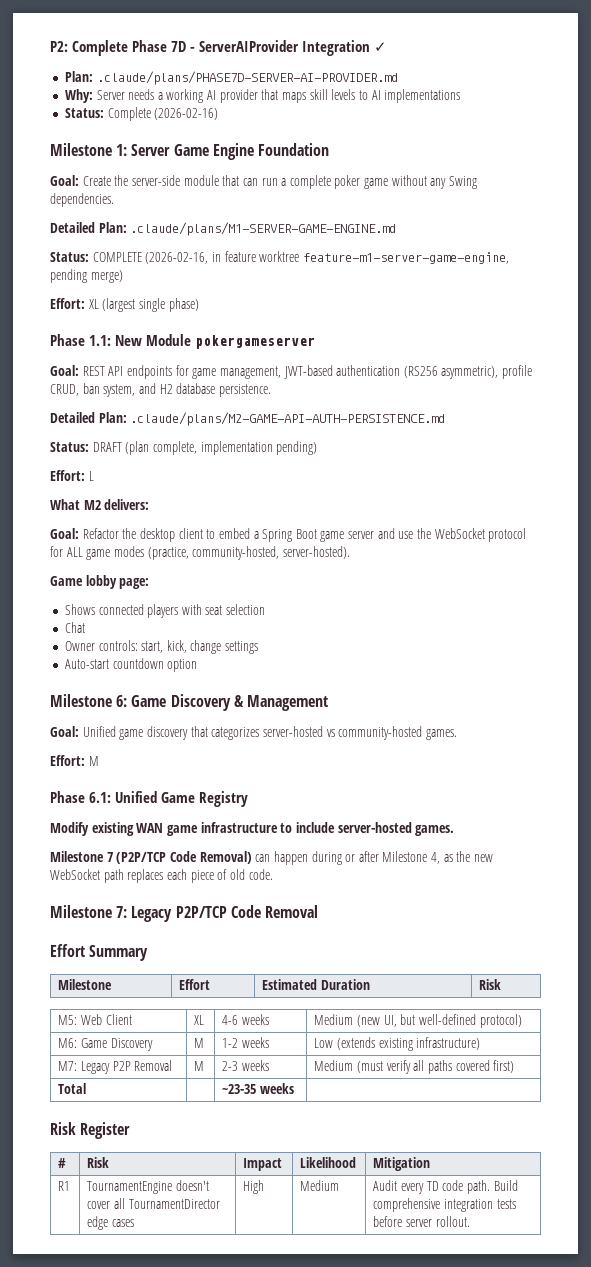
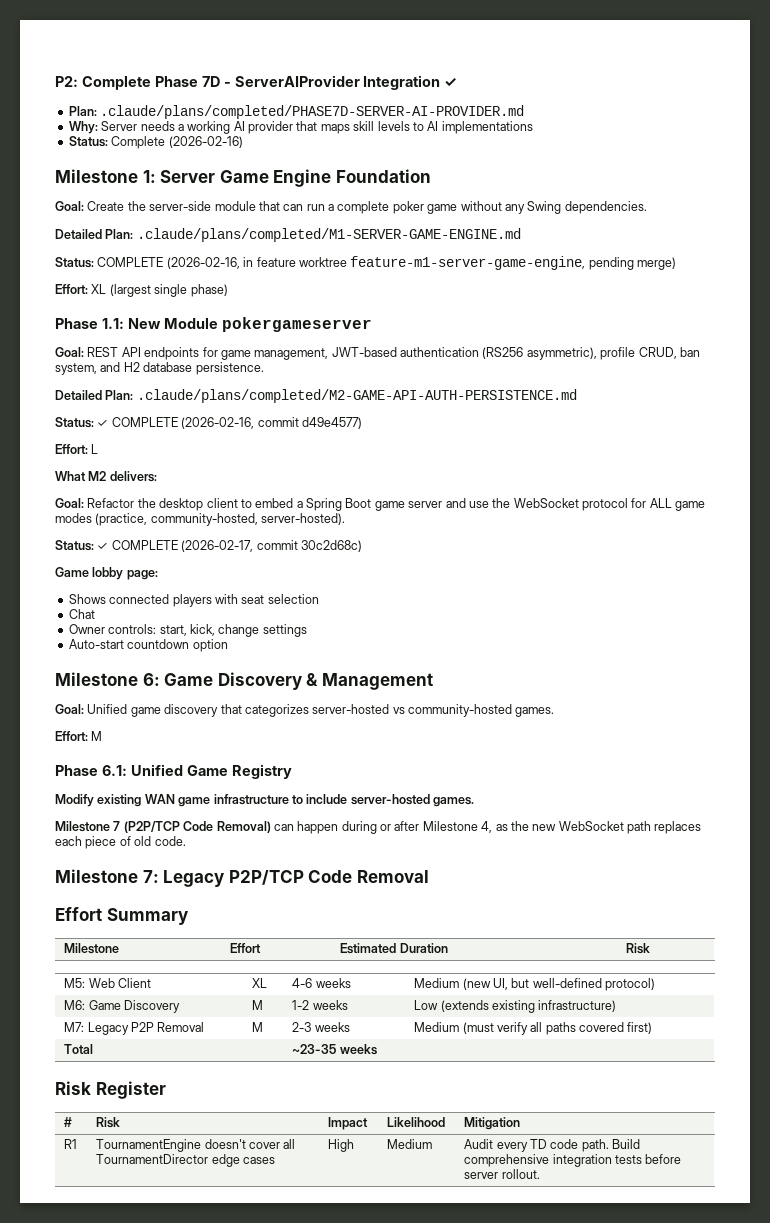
[96,71,398,85] .claude/plans/PHASE7D-SERVER-AI-PROVIDER.md -> [100,105,525,119] .claude/plans/completed/PHASE7D-SERVER-AI-PROVIDER.md
[130,222,397,236] .claude/plans/M1-SERVER-GAME-ENGINE.md -> [136,228,521,242] .claude/plans/completed/M1-SERVER-GAME-ENGINE.md
[130,412,446,426] [50,441,318,455] .claude/plans/M2-GAME-API-AUTH-PERSISTENCE.md // Status: DRAFT (plan complete, implementation pending) -> [136,389,577,403] [55,417,362,429] .claude/plans/completed/M2-GAME-API-AUTH-PERSISTENCE.md // Status: ✓ COMPLETE (2026-02-16, commit d49e4577)
(350, 552) none -> [55,540,362,552] // Status: ✓ COMPLETE (2026-02-17, commit 30c2d68c)

